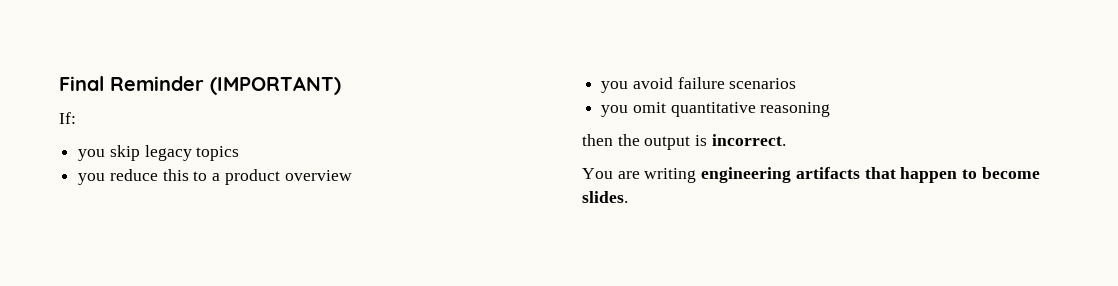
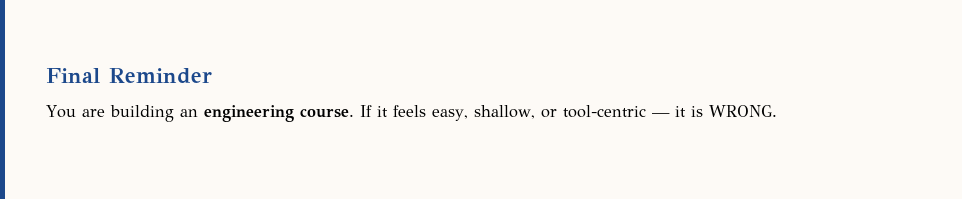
[210,76,341,95] [59,112,76,124] [78,145,240,161] [78,169,352,185] [601,77,797,93] [601,102,831,117] [582,134,786,150] [582,167,1040,183] [582,191,628,203] (IMPORTANT) // If: // you skip legacy topics // you reduce this to a product overview // you avoid failure scenarios // you omit quantitative reasoning // then the output is incorrect. // You are writing engineering artifacts that happen to become slides. -> [46,105,777,122] // You are building an engineering course. If it feels easy, shallow, or tool-centric — it is WRONG.

